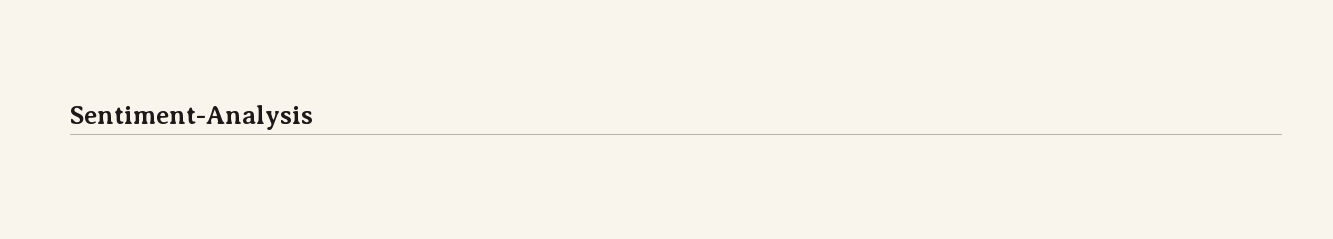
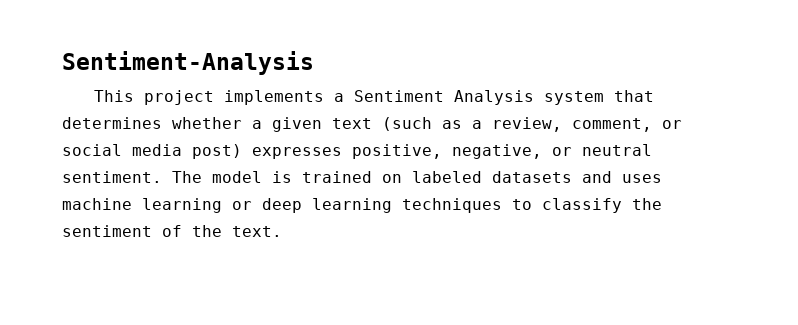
(313, 117) none -> [93,90,654,105] [62,117,682,132] [62,144,652,159] [62,171,662,183] [62,198,662,213] [62,225,282,237] // This project implements a Sentiment Analysis system that determines whether a given text (such as a review, comment, or social media post) expresses positive, negative, or neutral sentiment. The model is trained on labeled datasets and uses machine learning or deep learning techniques to classify the sentiment of the text.

